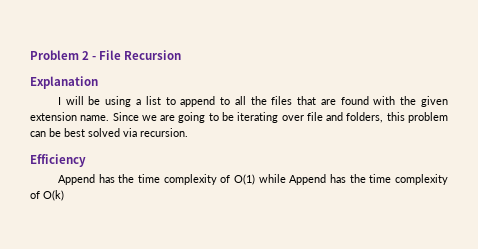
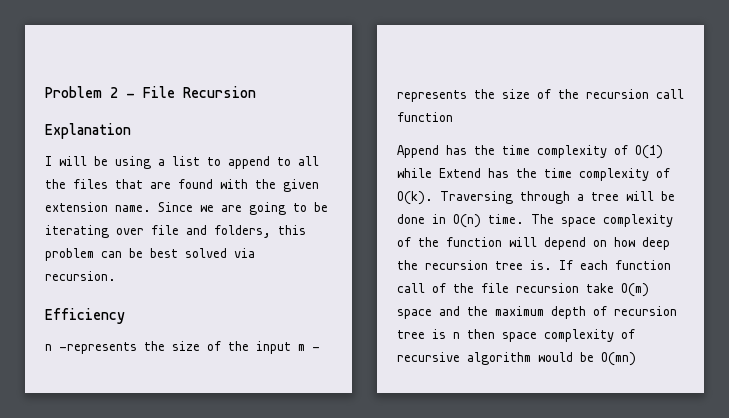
(86, 160) none -> [45,341,320,354] [397,89,684,102] [397,112,453,122] // n -represents the size of the input m - represents the size of the recursion call function
[289,174,449,185] [30,190,64,201] Append has the time complexity of O(k) -> [439,168,670,181] [397,191,675,205] [397,214,673,228] [397,237,670,250] [397,260,671,270] [397,283,649,297] [397,306,677,319] [397,329,635,342] [397,352,636,366] Extend has the time complexity of O(k). Traversing through a tree will be done in O(n) time. The space complexity of the function will depend on how deep the recursion tree is. If each function call of the file recursion take O(m) space and the maximum depth of recursion tree is n then space complexity of recursive algorithm would be O(mn)

